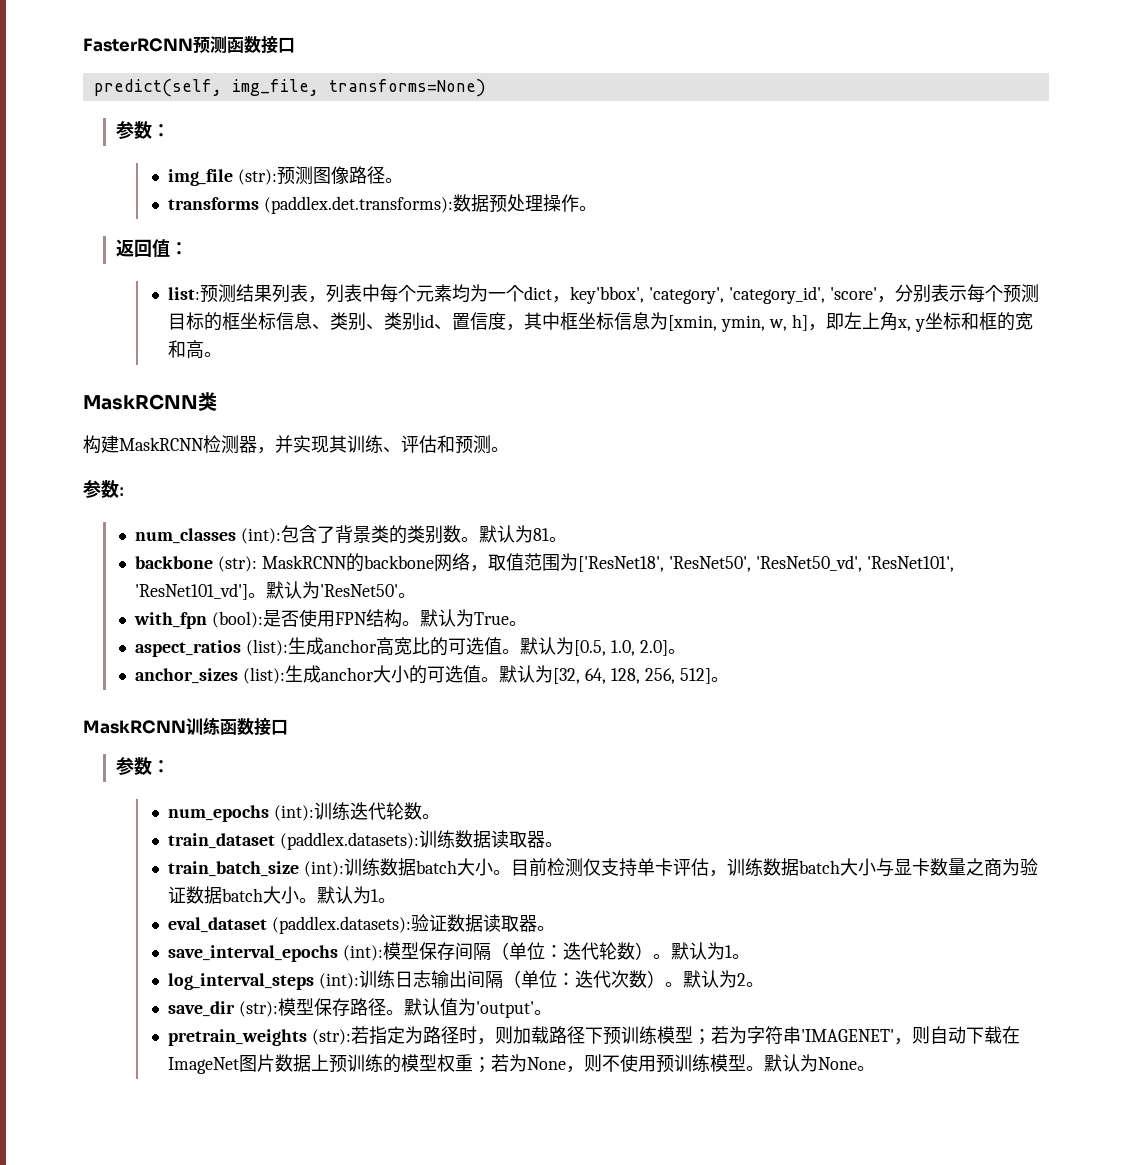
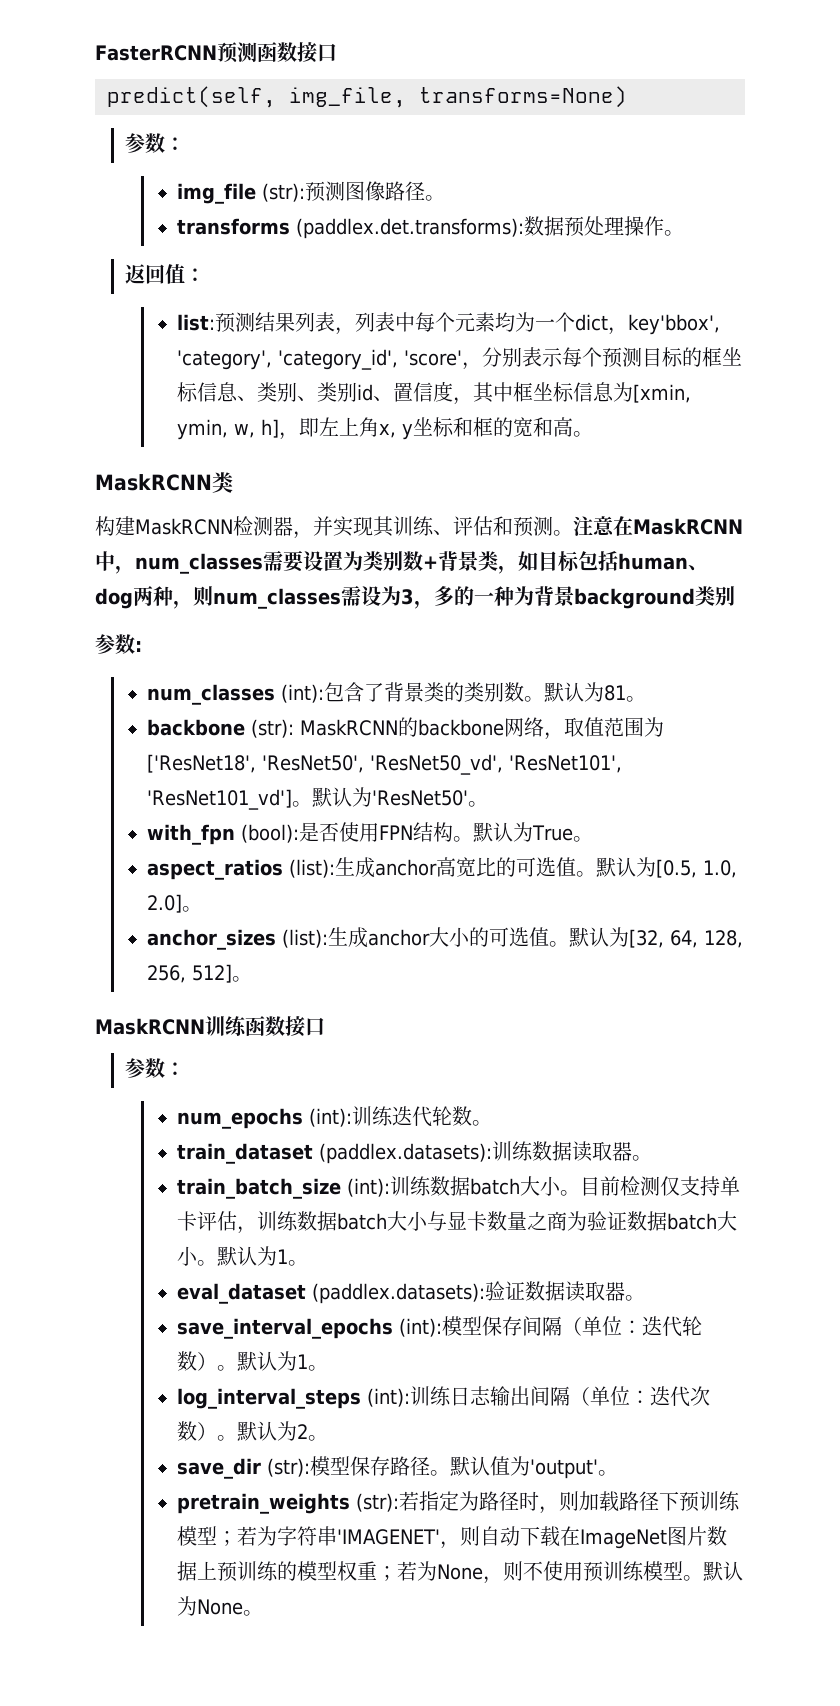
(509, 449) none -> [572,516,743,536] [95,550,708,574] [95,585,735,609] 注意在MaskRCNN中，num_classes需要设置为类别数+背景类，如目标包括human、dog两种，则num_classes需设为3，多的一种为背景background类别

